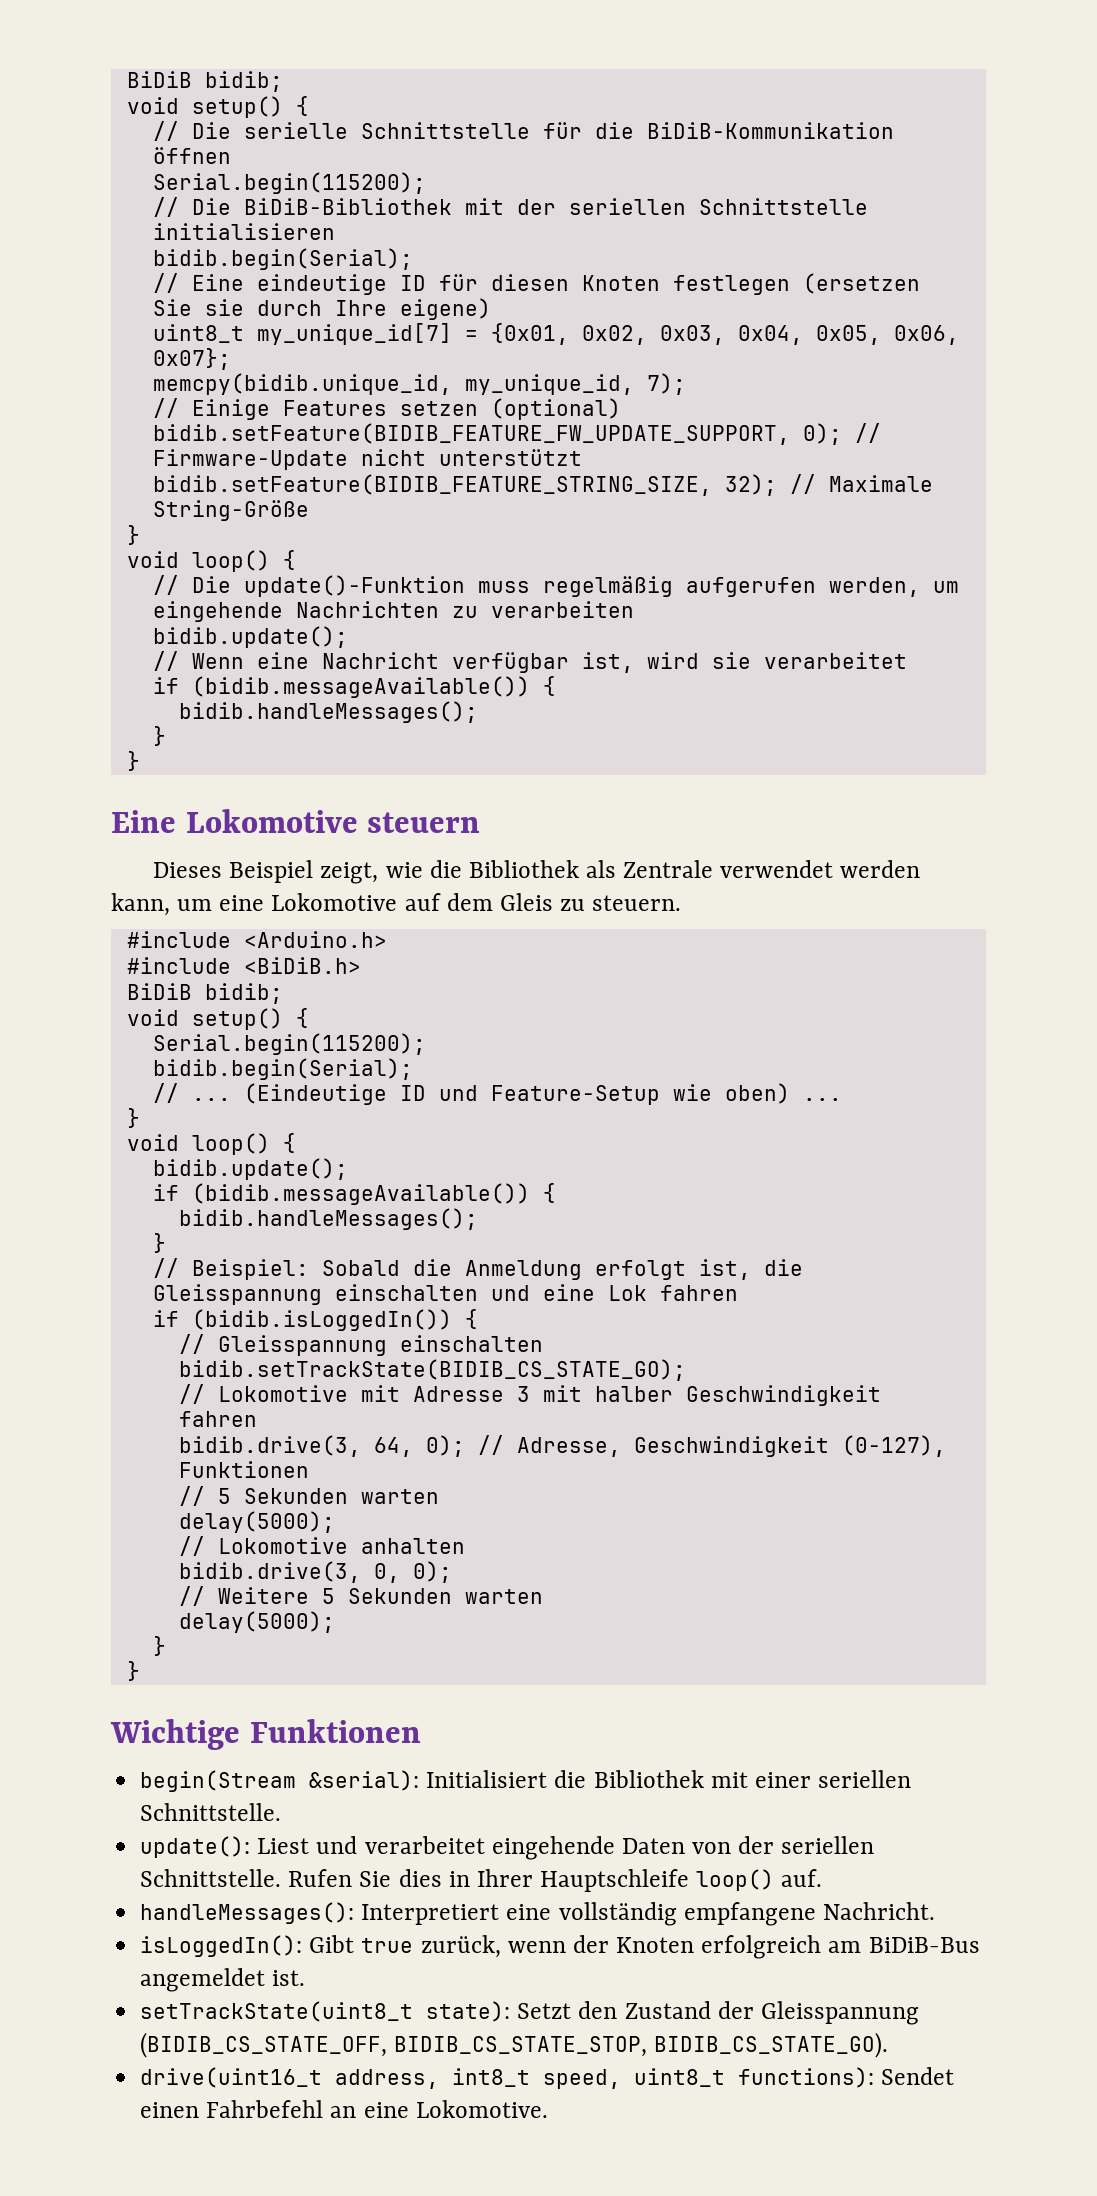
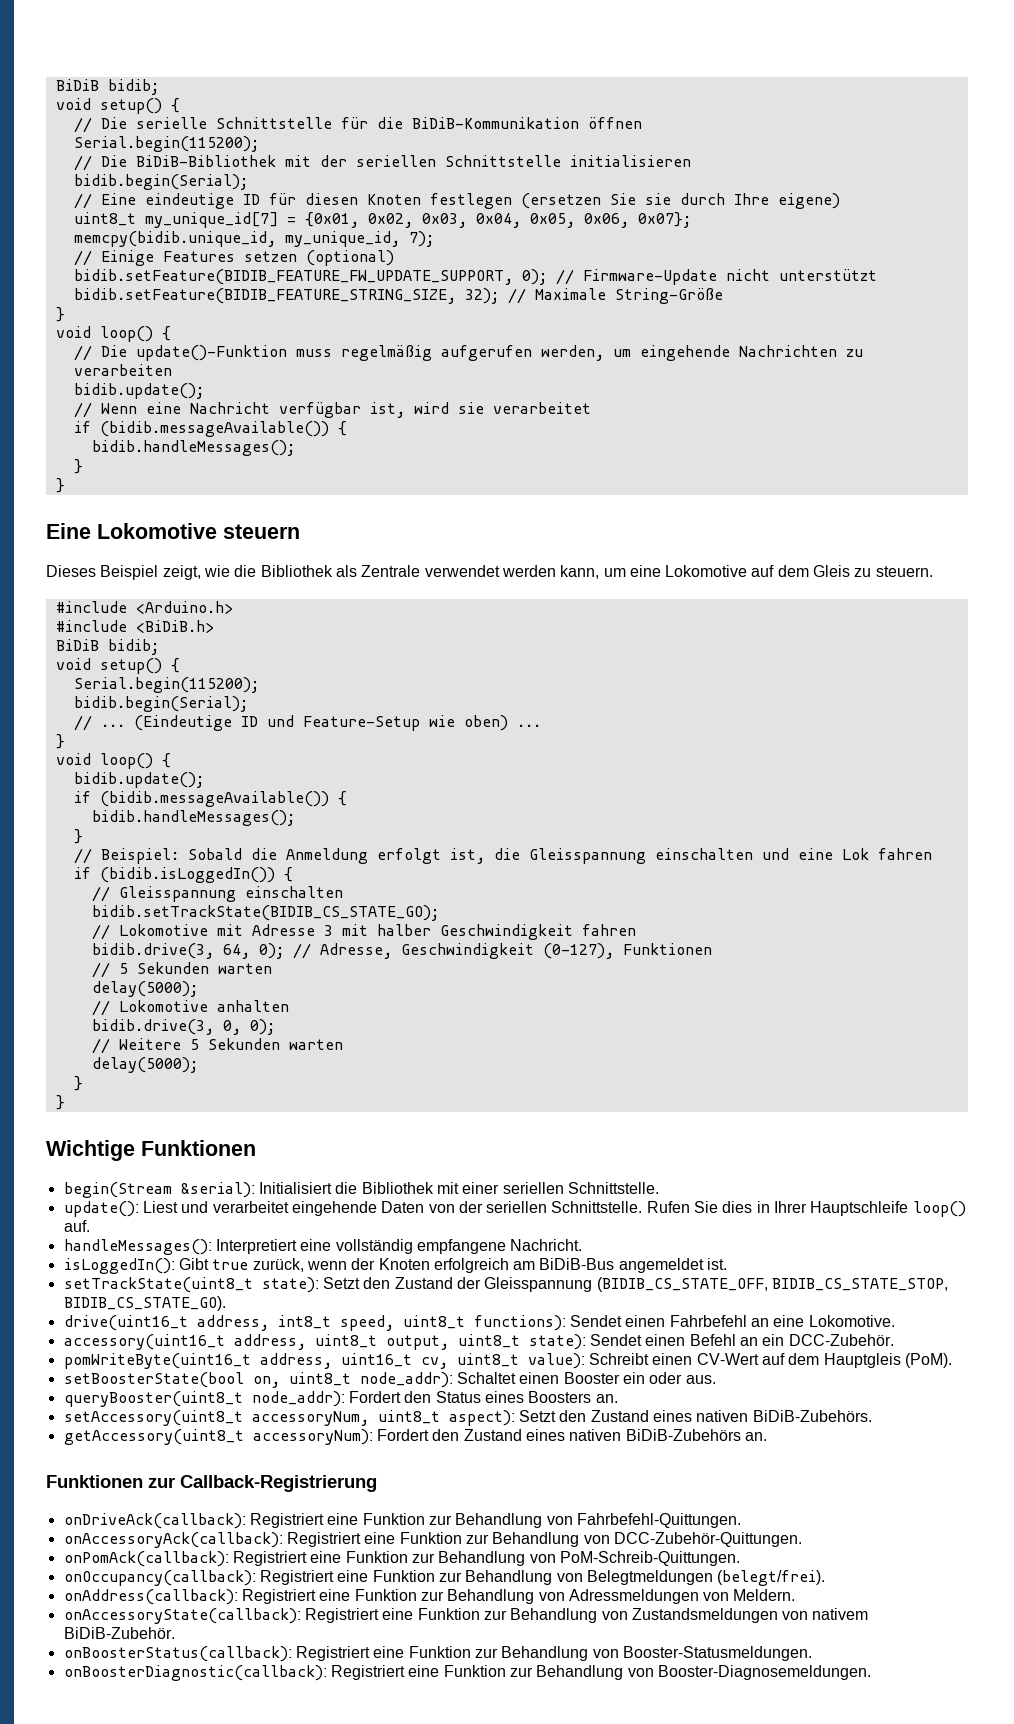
(548, 2109) none -> [63,1334,894,1350] [63,1353,952,1369] [63,1372,716,1388] [63,1391,618,1407] [63,1410,872,1426] [63,1429,767,1445] [46,1475,377,1492] [63,1513,741,1529] [63,1532,802,1548] [63,1551,740,1567] [63,1570,826,1586] [63,1589,796,1605] [63,1608,869,1624] [63,1627,175,1639] [63,1646,812,1662] [63,1665,871,1681] // accessory(uint16_t address, uint8_t output, uint8_t state): Sendet einen Befehl an ein DCC-Zubehör. // pomWriteByte(uint16_t address, uint16_t cv, uint8_t value): Schreibt einen CV-Wert auf dem Hauptgleis (PoM). // setBoosterState(bool on, uint8_t node_addr): Schaltet einen Booster ein oder aus. // queryBooster(uint8_t node_addr): Fordert den Status eines Boosters an. // setAccessory(uint8_t accessoryNum, uint8_t aspect): Setzt den Zustand eines nativen BiDiB-Zubehörs. // getAccessory(uint8_t accessoryNum): Fordert den Zustand eines nativen BiDiB-Zubehörs an. // Funktionen zur Callback-Registrierung // onDriveAck(callback): Registriert eine Funktion zur Behandlung von Fahrbefehl-Quittungen. // onAccessoryAck(callback): Registriert eine Funktion zur Behandlung von DCC-Zubehör-Quittungen. // onPomAck(callback): Registriert eine Funktion zur Behandlung von PoM-Schreib-Quittungen. // onOccupancy(callback): Registriert eine Funktion zur Behandlung von Belegtmeldungen (belegt/frei). // onAddress(callback): Registriert eine Funktion zur Behandlung von Adressmeldungen von Meldern. // onAccessoryState(callback): Registriert eine Funktion zur Behandlung von Zustandsmeldungen von nativem BiDiB-Zubehör. // onBoosterStatus(callback): Registriert eine Funktion zur Behandlung von Booster-Statusmeldungen. // onBoosterDiagnostic(callback): Registriert eine Funktion zur Behandlung von Booster-Diagnosemeldungen.

